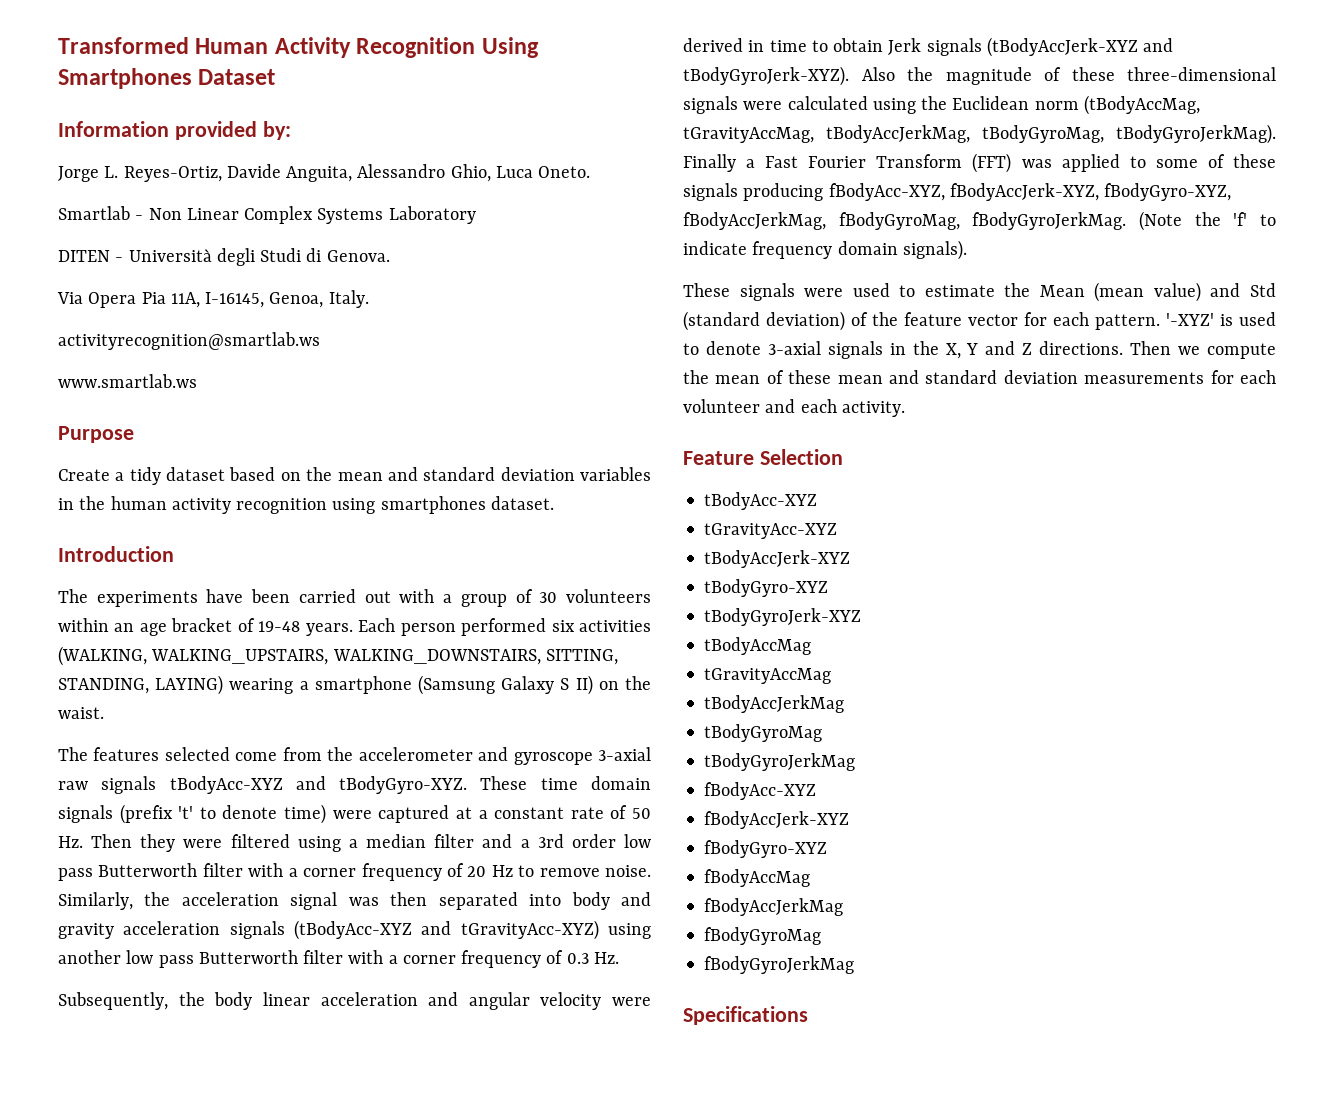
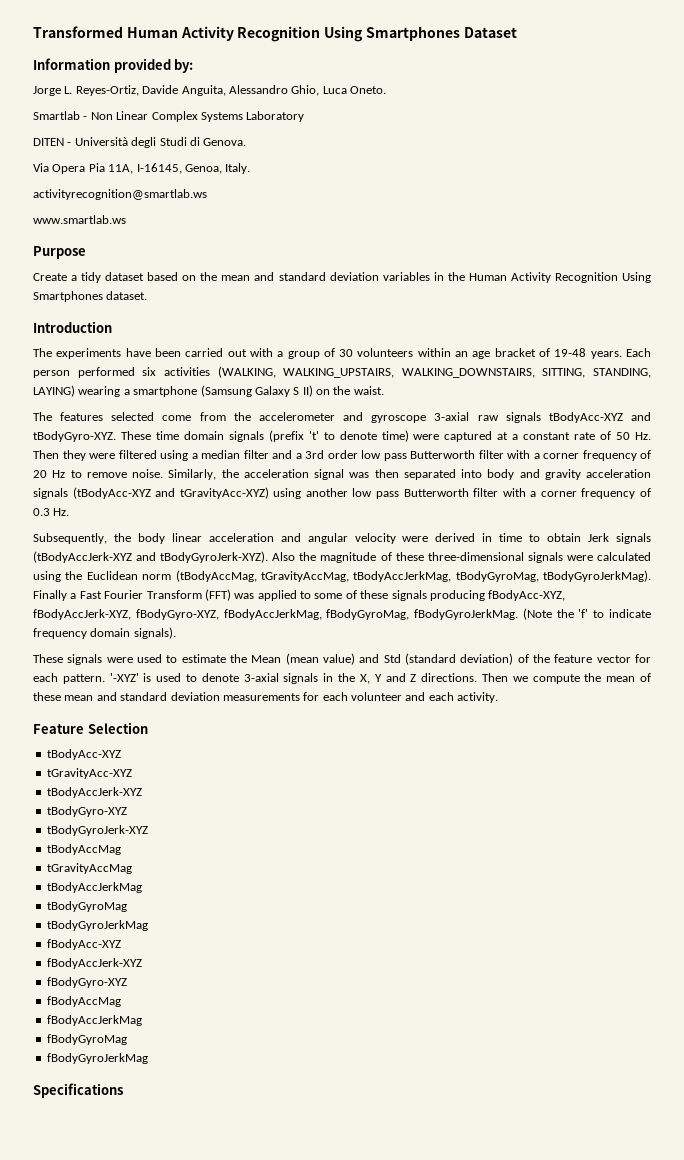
[110,496,486,514] human activity recognition using smartphones -> [468,272,651,283] [33,291,103,302] Human Activity Recognition Using Smartphones

